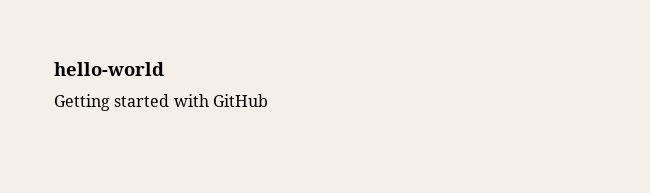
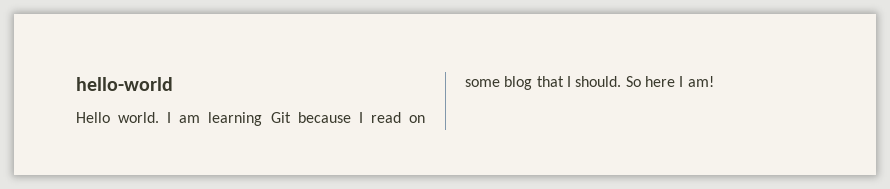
[54,94,268,111] Getting started with GitHub -> [76,112,425,126] [465,76,714,90] Hello world. I am learning Git because I read on some blog that I should. So here I am!

